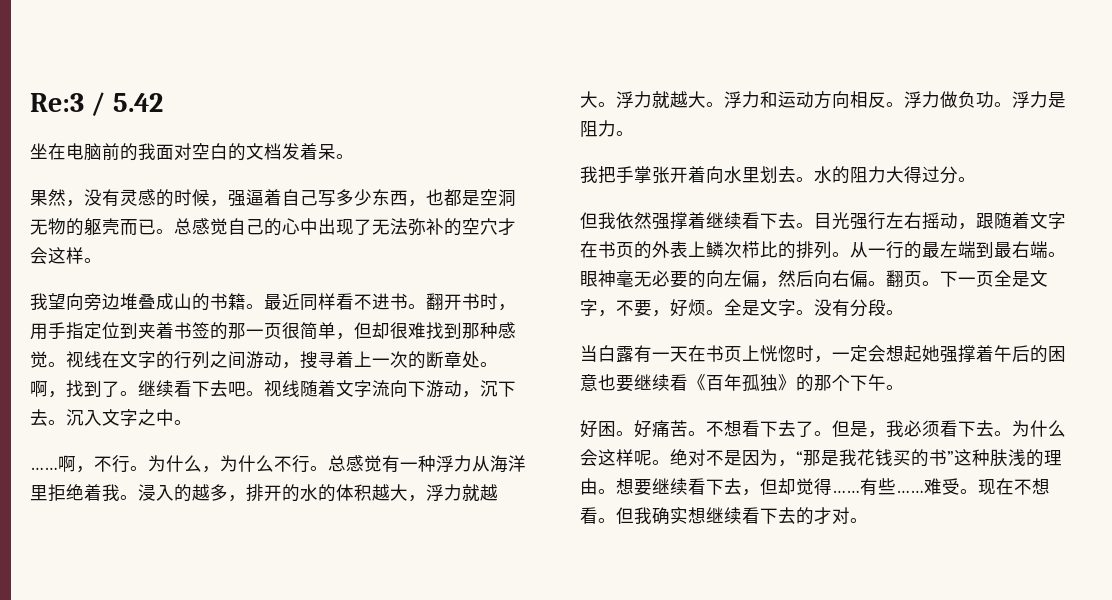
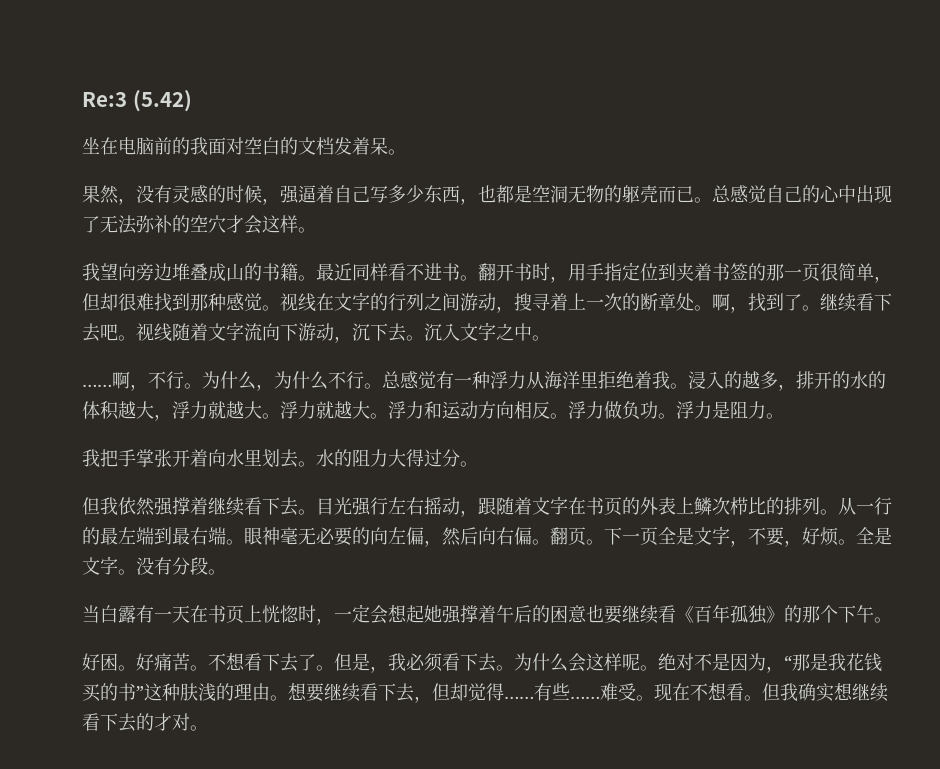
[91,92,163,116] / 5.42 -> [132,90,192,112] (5.42)

